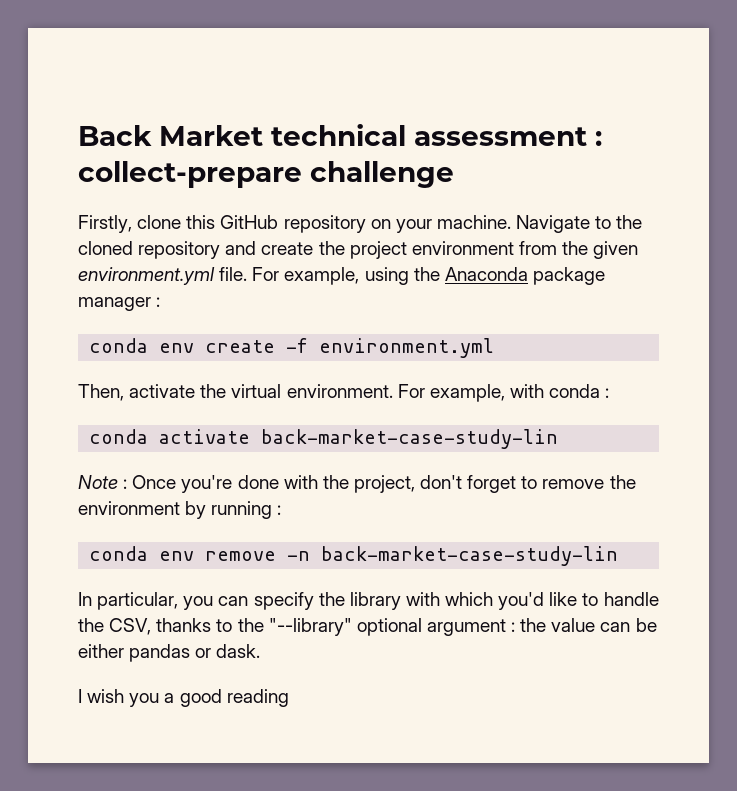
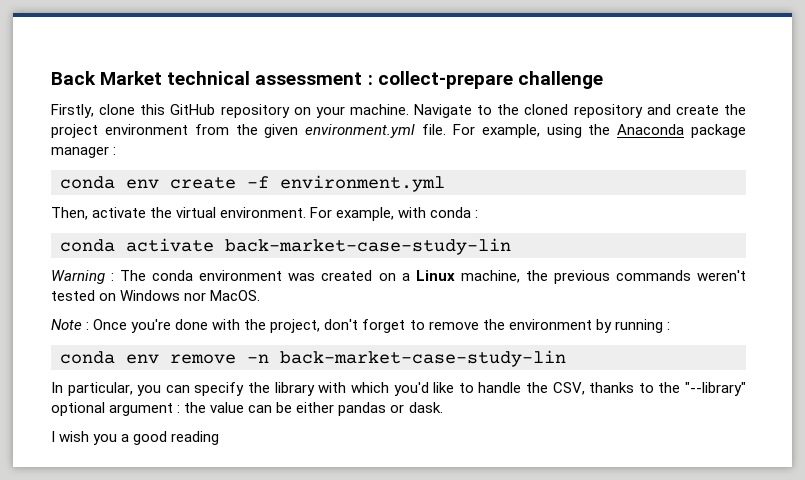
(559, 439) none -> [51,270,746,284] [51,290,261,301] // Warning : The conda environment was created on a Linux machine, the previous commands weren't tested on Windows nor MacOS.

